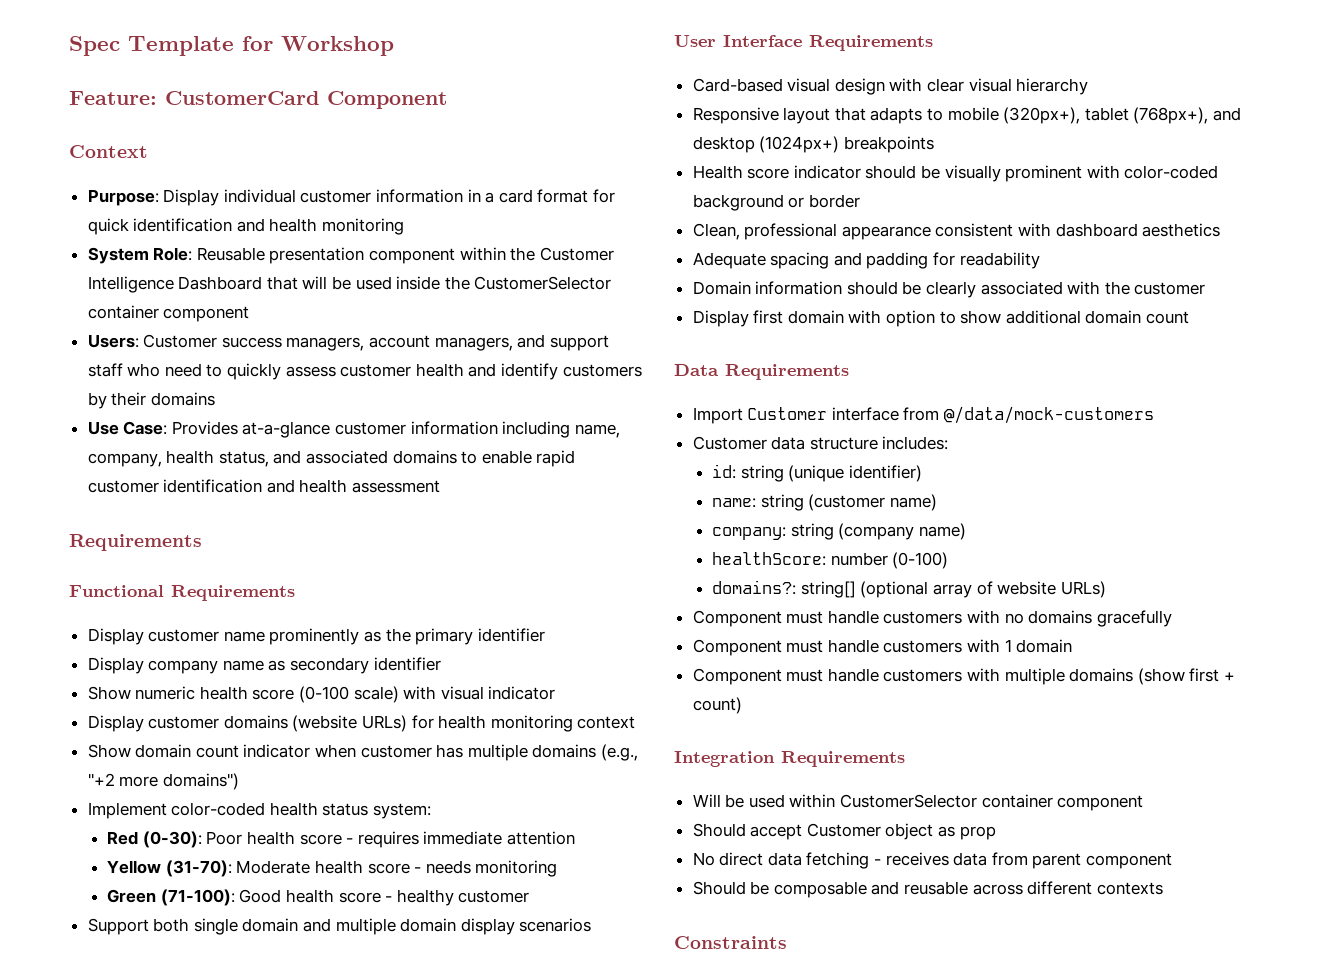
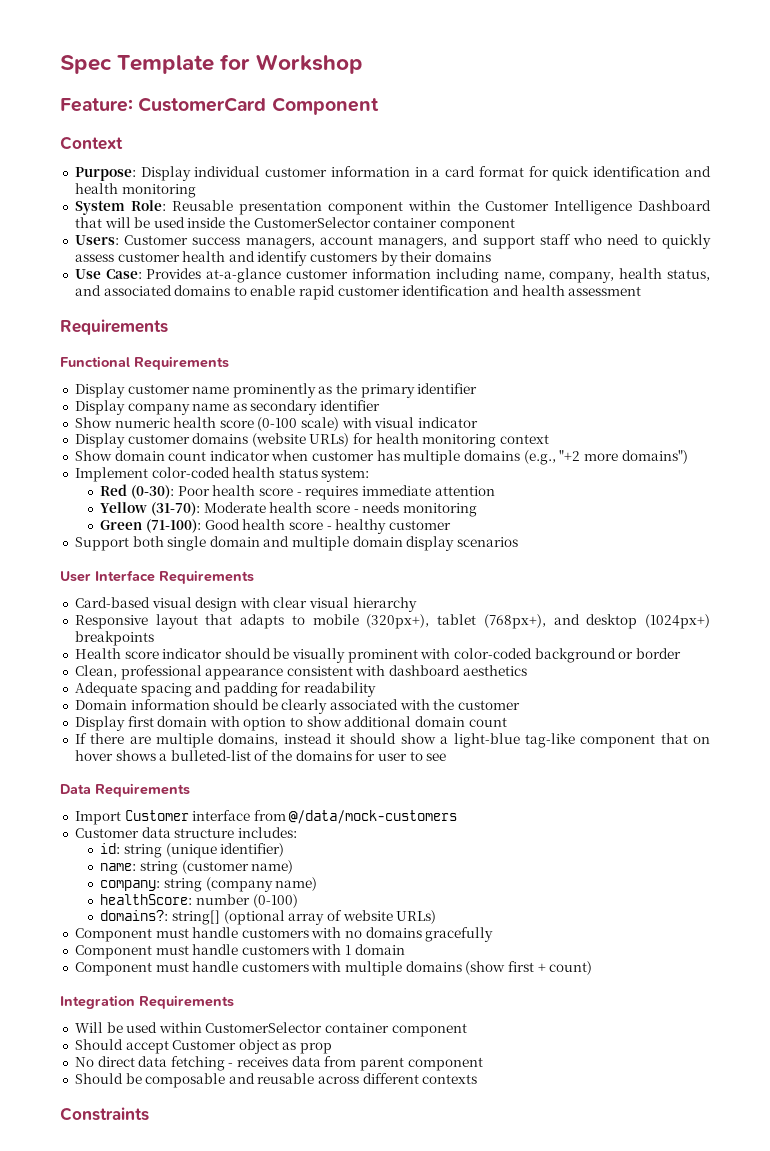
(1190, 317) none -> [74,733,710,748] [74,750,447,761] // If there are multiple domains, instead it should show a light-blue tag-like component that on hover shows a bulleted-list of the domains for user to see

